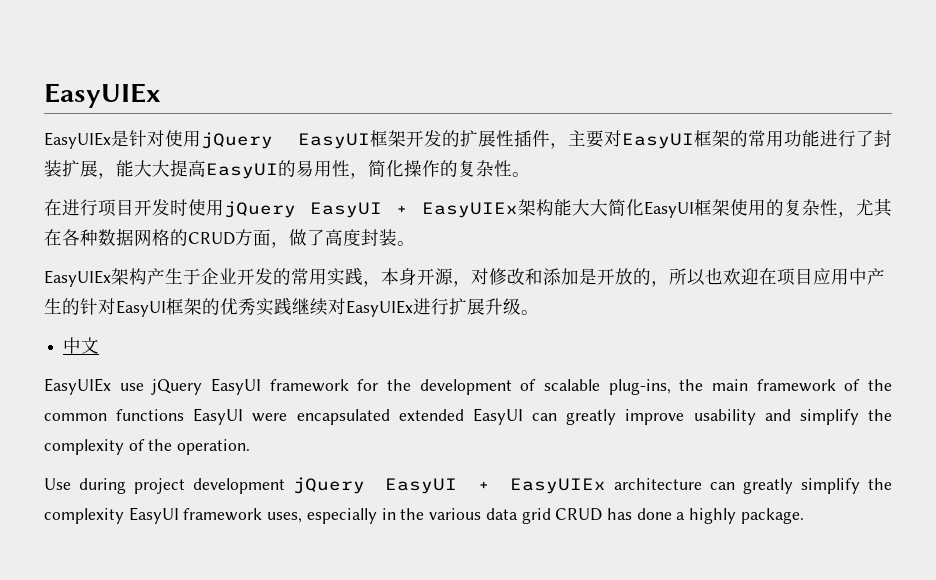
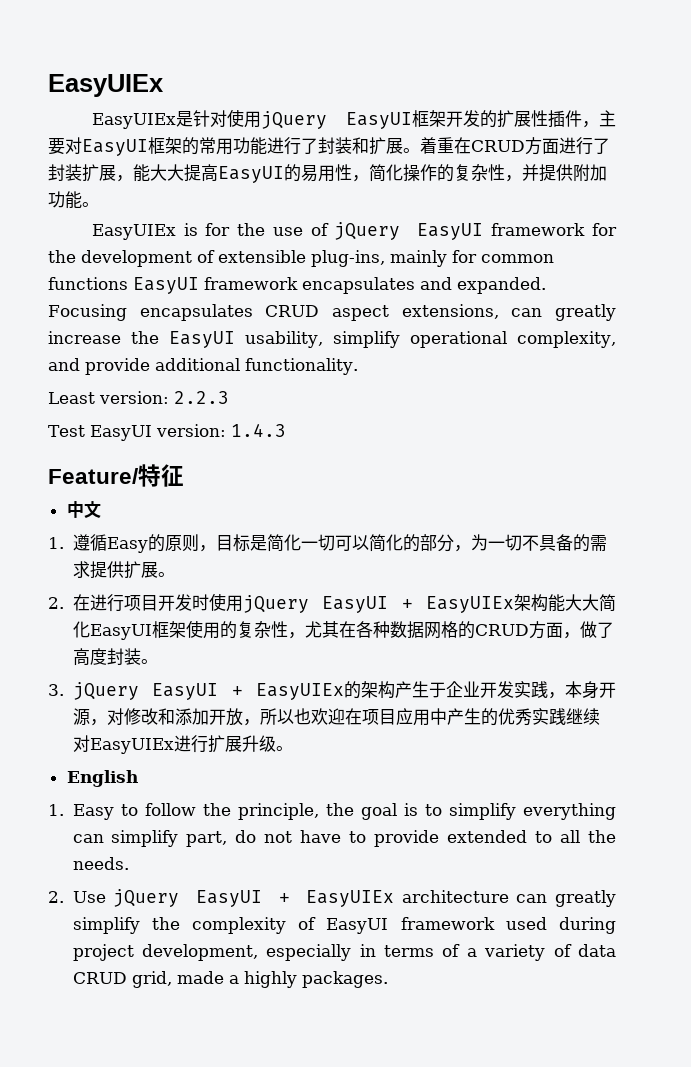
(62, 168) none -> [352,137,610,155] [48,164,82,181] 和扩展。着重在CRUD方面进行了封装
[512,172,530,177] 。 // -> [505,164,607,182] [48,191,99,209] [91,222,618,240] [48,250,554,267] [48,277,546,294] [48,304,616,321] [48,331,617,348] [48,358,358,375] [48,391,229,404] [48,423,286,441] [48,464,184,487] [66,501,101,519] [48,534,607,553] [72,561,175,579] [48,597,64,609] ，并提供附加功能。 // EasyUIEx is for the use of jQuery EasyUI framework for the development of extensible plug-ins, mainly for common functions EasyUI framework encapsulates and expanded. Focusing encapsulates CRUD aspect extensions, can greatly increase the EasyUI usability, simplify operational complexity, and provide additional functionality. // Least version: 2.2.3 // Test EasyUI version: 1.4.3 // Feature/特征 // 中文 // 1.遵循Easy的原则，目标是简化一切可以简化的部分，为一切不具备的需求提供扩展。 // 2.
[44,270,111,287] EasyUIEx -> [48,681,361,700] 3. jQuery EasyUI + EasyUIEx的
[273,268,327,285] 的常用 -> (514, 689) none
[579,268,651,285] 是开放的 -> [208,708,243,726] 开放
[80,298,220,317] 针对EasyUI框架的 -> (498, 717) none
[63,337,100,354] [44,378,892,395] [44,408,893,425] [44,439,251,455] [44,478,286,494] 中文 // EasyUIEx use jQuery EasyUI framework for the development of scalable plug-ins, the main framework of the common functions EasyUI were encapsulated extended EasyUI can greatly improve usability and simplify the complexity of the operation. // Use during project development -> [66,770,138,787] [48,803,617,820] [72,830,616,847] [72,857,129,870] [48,891,106,903] English // 1. Easy to follow the principle, the goal is to simplify everything can simplify part, do not have to provide extended to all the needs. // 2. Use
[128,507,672,524] EasyUI framework uses, especially in the various data grid CRUD has done -> [298,917,616,934] [72,944,617,961] [72,971,224,988] of EasyUI framework used during project development, especially in terms of a variety of data CRUD grid, made
[740,508,804,524] package. -> [301,971,388,988] packages.

